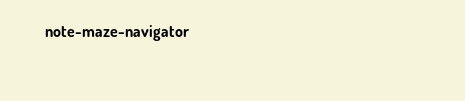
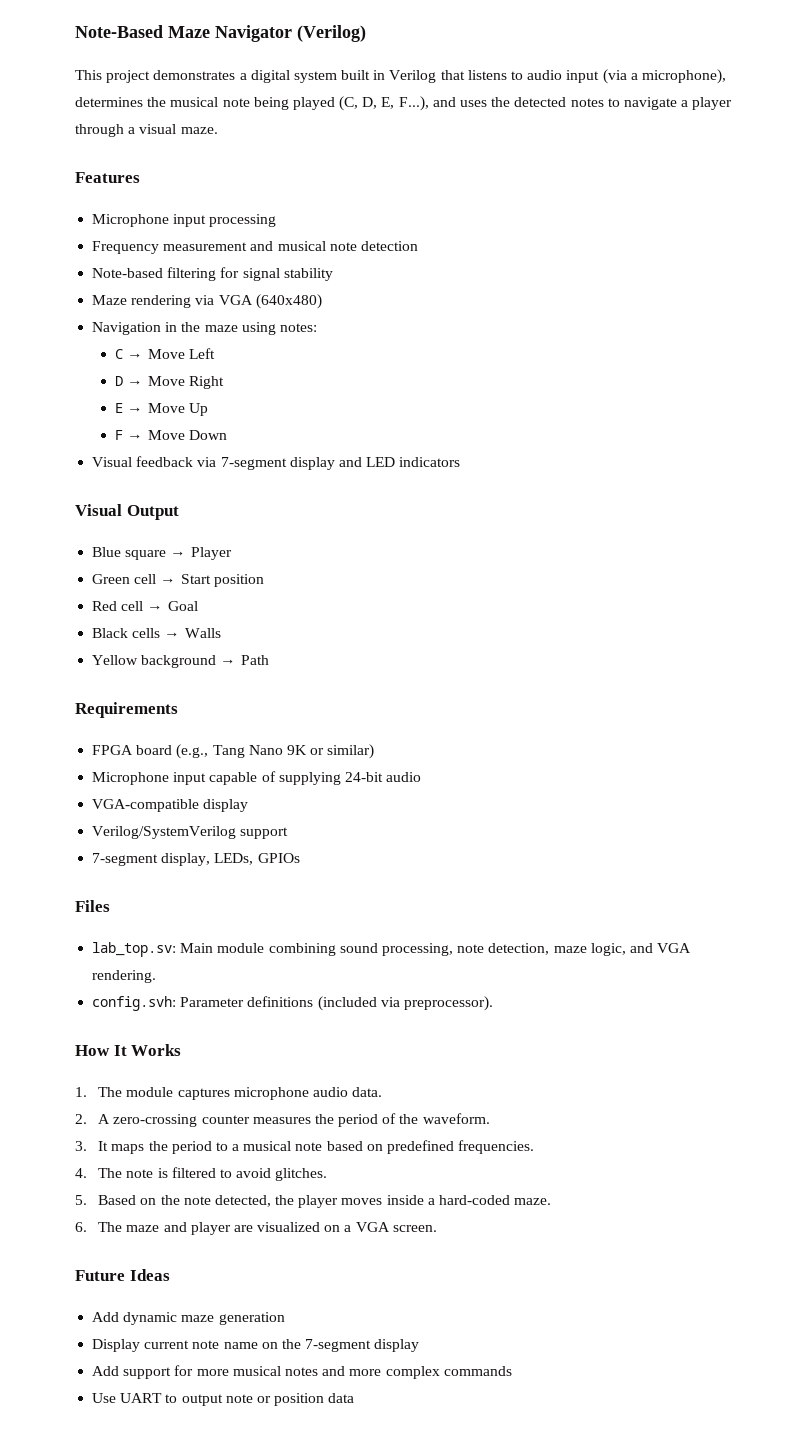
[45,25,189,41] note-maze-navigator -> [75,25,366,42] [75,69,726,84] [75,96,733,111] [75,124,218,137] [75,172,140,183] [92,214,277,227] [92,241,418,254] [92,267,333,281] [92,294,322,309] [92,322,317,335] [115,348,215,359] [115,376,224,389] [115,403,208,416] [115,430,227,440] [92,456,461,470] [75,504,179,520] [92,547,232,560] [92,574,264,587] [92,601,198,611] [92,628,221,638] [92,655,269,668] [75,702,178,718] [92,744,375,759] [92,771,422,785] [92,799,249,812] [92,826,289,839] [92,853,300,866] [75,900,110,912] [92,942,692,957] [92,970,157,983] [92,996,493,1011] [75,1044,182,1056] [75,1087,383,1100] [75,1113,490,1127] [75,1140,535,1154] [75,1167,328,1181] [75,1195,552,1208] [75,1222,437,1235] [75,1269,170,1281] [92,1312,285,1325] [92,1339,420,1352] [92,1365,512,1379] [92,1393,355,1406] Note-Based Maze Navigator (Verilog) // This project demonstrates a digital system built in Verilog that listens to audio input (via a microphone), determines the musical note being played (C, D, E, F...), and uses the detected notes to navigate a player through a visual maze. // Features // Microphone input processing // Frequency measurement and musical note detection // Note-based filtering for signal stability // Maze rendering via VGA (640x480) // Navigation in the maze using notes: // C → Move Left // D → Move Right // E → Move Up // F → Move Down // Visual feedback via 7-segment display and LED indicators // Visual Output // Blue square → Player // Green cell → Start position // Red cell → Goal // Black cells → Walls // Yellow background → Path // Requirements // FPGA board (e.g., Tang Nano 9K or similar) // Microphone input capable of supplying 24-bit audio // VGA-compatible display // Verilog/SystemVerilog support // 7-segment display, LEDs, GPIOs // Files // lab_top.sv: Main module combining sound processing, note detection, maze logic, and VGA rendering. // config.svh: Parameter definitions (included via preprocessor). // How It Works // 1. The module captures microphone audio data. // 2. A zero-crossing counter measures the period of the waveform. // 3. It maps the period to a musical note based on predefined frequencies. // 4. The note is filtered to avoid glitches. // 5. Based on the note detected, the player moves inside a hard-coded maze. // 6. The maze and player are visualized on a VGA screen. // Future Ideas // Add dynamic maze generation // Display current note name on the 7-segment display // Add support for more musical notes and more complex commands // Use UART to output note or position data

